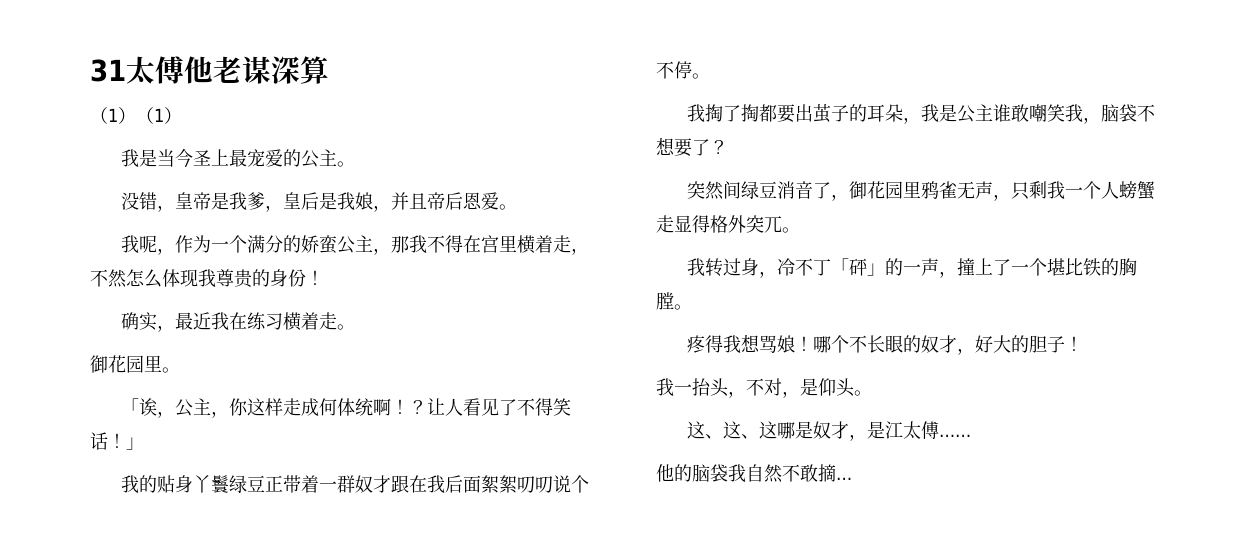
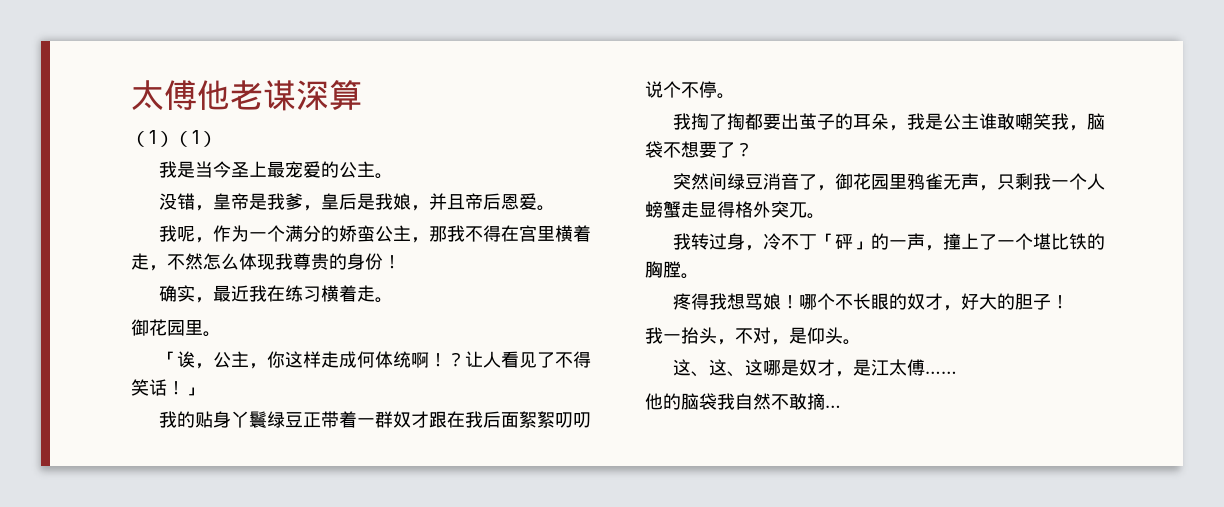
[90,59,126,82] 31 -> (131, 95) none

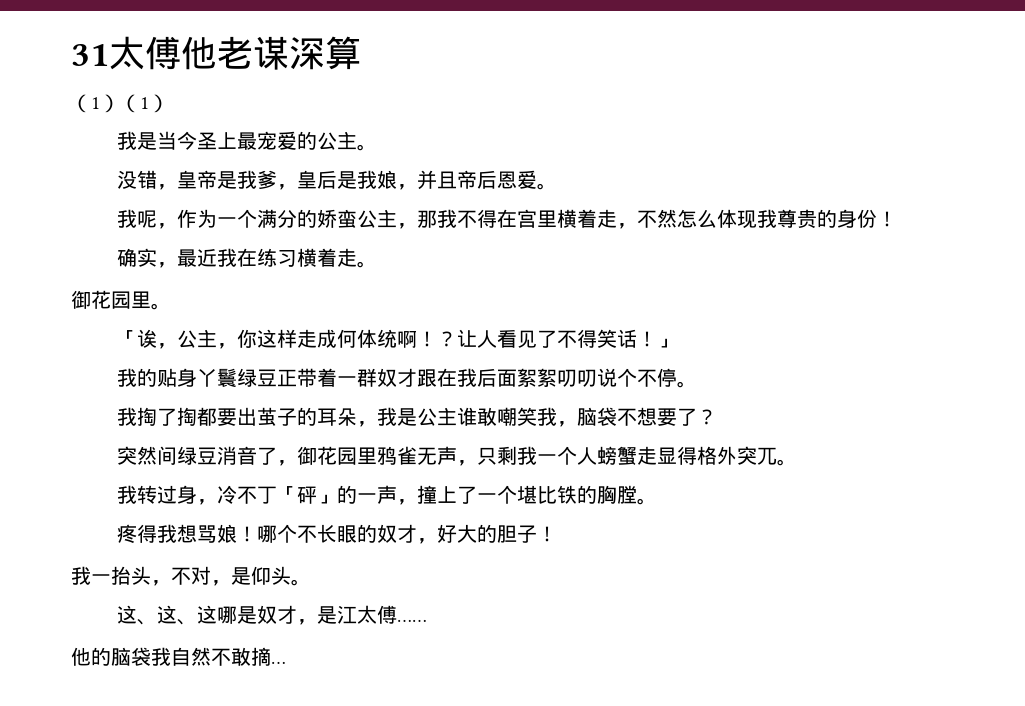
(131, 95) none -> [71,44,109,66] 31

